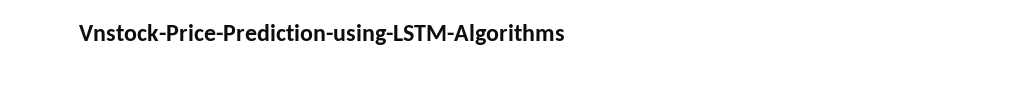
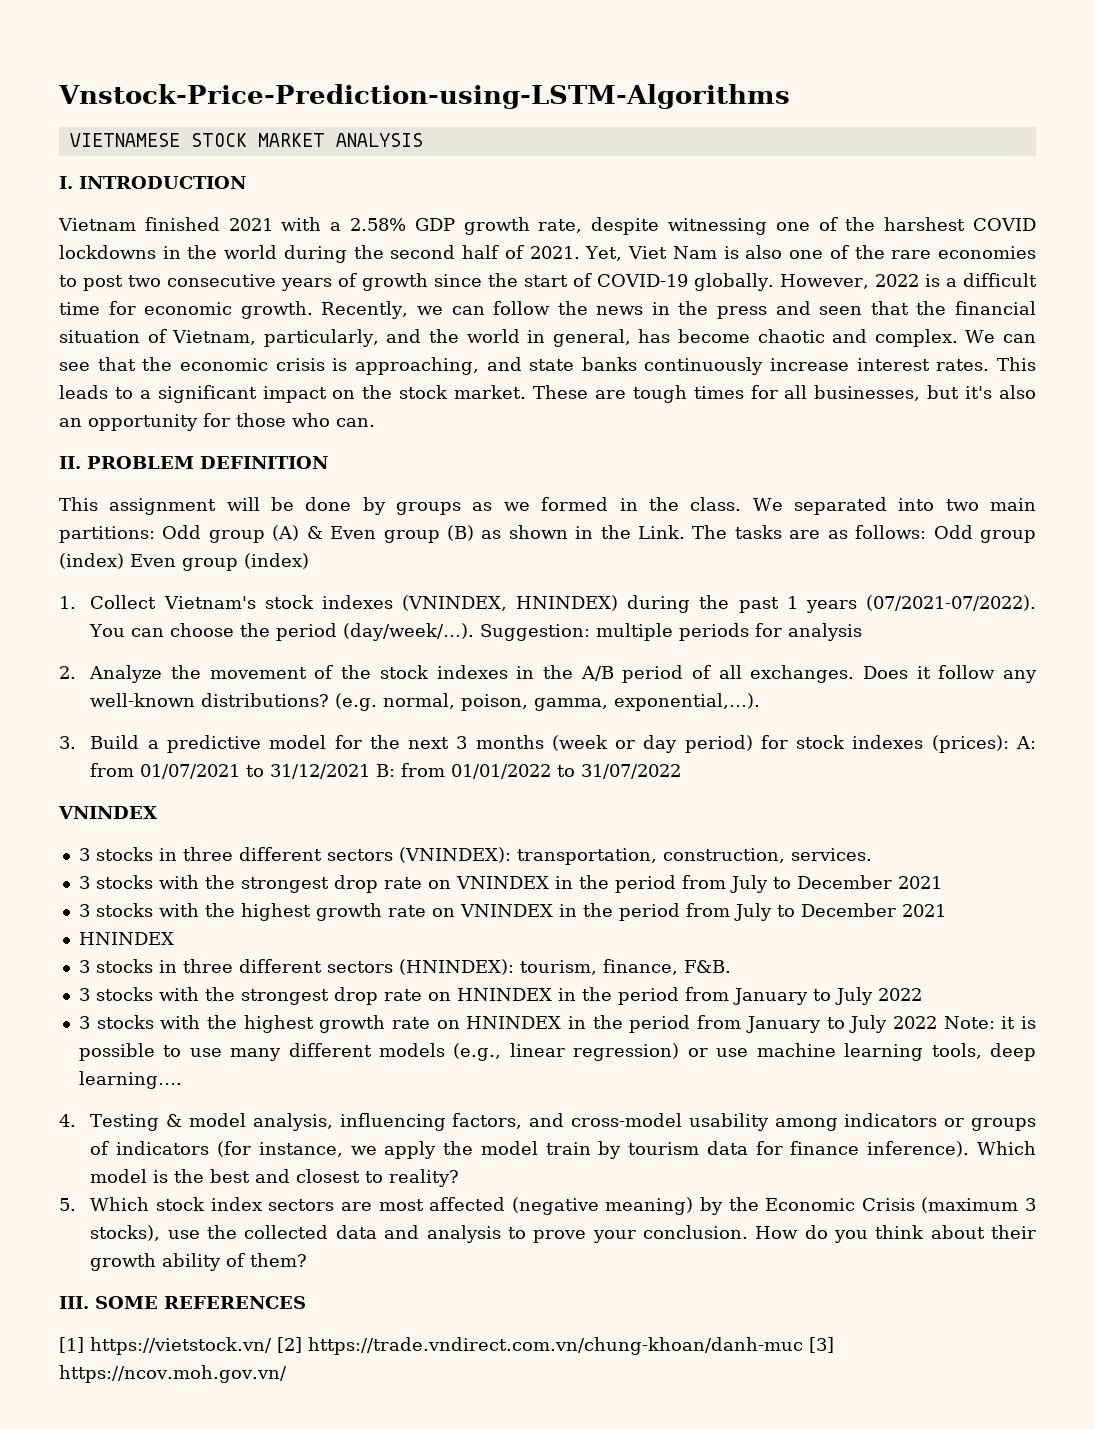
(565, 34) none -> [69,133,423,147] [59,176,246,189] [58,217,1036,235] [59,245,1036,263] [59,273,1038,291] [59,301,1036,319] [59,329,1036,347] [59,357,1036,375] [59,385,1037,403] [59,413,375,431] [59,456,328,469] [59,497,1037,515] [59,525,1037,543] [59,553,309,571] [59,595,1036,613] [89,623,863,641] [59,665,1037,683] [90,693,761,711] [59,735,1037,753] [90,763,682,779] [58,806,157,819] [78,847,872,865] [78,875,942,893] [78,903,946,921] [78,932,174,945] [78,959,731,975] [78,987,922,1005] [78,1015,1037,1033] [78,1043,1036,1061] [78,1071,182,1089] [59,1113,1036,1131] [90,1141,1036,1159] [90,1169,460,1187] [59,1197,1037,1215] [90,1225,1036,1243] [90,1253,308,1271] [59,1296,306,1309] [59,1337,834,1355] [59,1365,287,1383] // VIETNAMESE STOCK MARKET ANALYSIS // I. INTRODUCTION // Vietnam finished 2021 with a 2.58% GDP growth rate, despite witnessing one of the harshest COVID lockdowns in the world during the second half of 2021. Yet, Viet Nam is also one of the rare economies to post two consecutive years of growth since the start of COVID-19 globally. However, 2022 is a difficult time for economic growth. Recently, we can follow the news in the press and seen that the financial situation of Vietnam, particularly, and the world in general, has become chaotic and complex. We can see that the economic crisis is approaching, and state banks continuously increase interest rates. This leads to a significant impact on the stock market. These are tough times for all businesses, but it's also an opportunity for those who can. // II. PROBLEM DEFINITION // This assignment will be done by groups as we formed in the class. We separated into two main partitions: Odd group (A) & Even group (B) as shown in the Link. The tasks are as follows: Odd group (index) Even group (index) // 1. Collect Vietnam's stock indexes (VNINDEX, HNINDEX) during the past 1 years (07/2021-07/2022). You can choose the period (day/week/…). Suggestion: multiple periods for analysis // 2. Analyze the movement of the stock indexes in the A/B period of all exchanges. Does it follow any well-known distributions? (e.g. normal, poison, gamma, exponential,…). // 3. Build a predictive model for the next 3 months (week or day period) for stock indexes (prices): A: from 01/07/2021 to 31/12/2021 B: from 01/01/2022 to 31/07/2022 // VNINDEX // 3 stocks in three different sectors (VNINDEX): transportation, construction, services. // 3 stocks with the strongest drop rate on VNINDEX in the period from July to December 2021 // 3 stocks with the highest growth rate on VNINDEX in the period from July to December 2021 // HNINDEX // 3 stocks in three different sectors (HNINDEX): tourism, finance, F&B. // 3 stocks with the strongest drop rate on HNINDEX in the period from January to July 2022 // 3 stocks with the highest growth rate on HNINDEX in the period from January to July 2022 Note: it is possible to use many different models (e.g., linear regression) or use machine learning tools, deep learning…. // 4. Testing & model analysis, influencing factors, and cross-model usability among indicators or groups of indicators (for instance, we apply the model train by tourism data for finance inference). Which model is the best and closest to reality? // 5. Which stock index sectors are most affected (negative meaning) by the Economic Crisis (maximum 3 stocks), use the collected data and analysis to prove your conclusion. How do you think about their growth ability of them? // III. SOME REFERENCES // [1] https://vietstock.vn/ [2] https://trade.vndirect.com.vn/chung-khoan/danh-muc [3] https://ncov.moh.gov.vn/

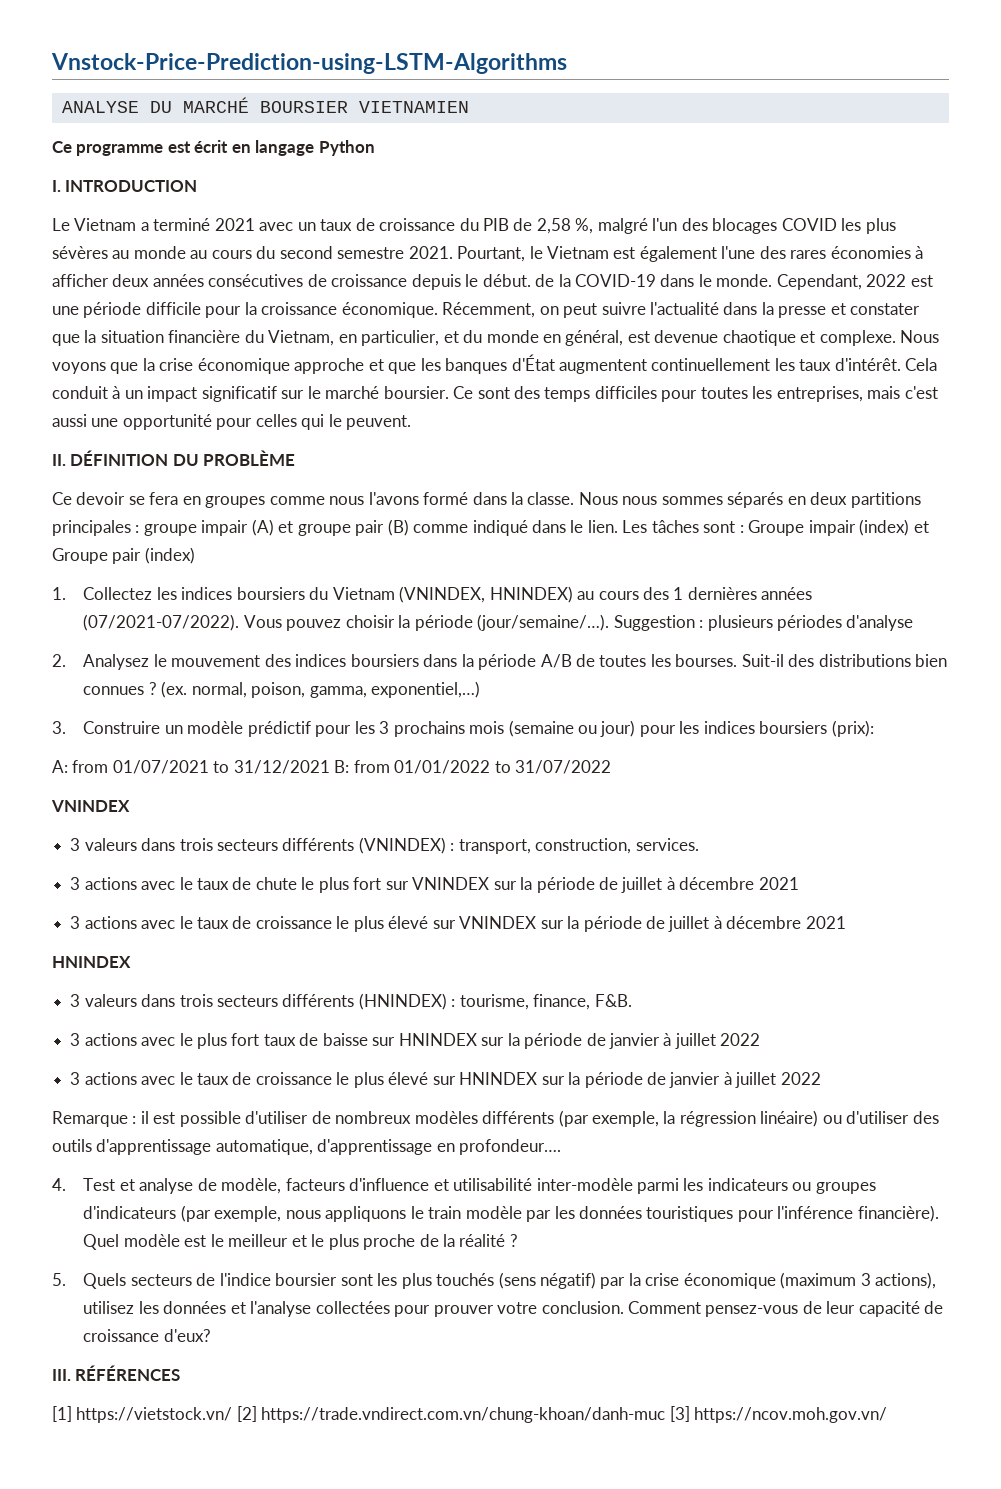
[69,133,423,147] [59,176,246,189] [58,217,1036,235] [59,245,1036,263] [59,273,1038,291] [59,301,1036,319] [59,329,1036,347] [59,357,1036,375] [59,385,1037,403] [59,413,375,431] [59,456,328,469] [59,497,1037,515] [59,525,1037,543] [59,553,309,571] [59,595,1036,613] [89,623,863,641] [59,665,1037,683] [90,693,378,711] VIETNAMESE STOCK MARKET ANALYSIS // I. INTRODUCTION // Vietnam finished 2021 with a 2.58% GDP growth rate, despite witnessing one of the harshest COVID lockdowns in the world during the second half of 2021. Yet, Viet Nam is also one of the rare economies to post two consecutive years of growth since the start of COVID-19 globally. However, 2022 is a difficult time for economic growth. Recently, we can follow the news in the press and seen that the financial situation of Vietnam, particularly, and the world in general, has become chaotic and complex. We can see that the economic crisis is approaching, and state banks continuously increase interest rates. This leads to a significant impact on the stock market. These are tough times for all businesses, but it's also an opportunity for those who can. // II. PROBLEM DEFINITION // This assignment will be done by groups as we formed in the class. We separated into two main partitions: Odd group (A) & Even group (B) as shown in the Link. The tasks are as follows: Odd group (index) Even group (index) // 1. Collect Vietnam's stock indexes (VNINDEX, HNINDEX) during the past 1 years (07/2021-07/2022). You can choose the period (day/week/…). Suggestion: multiple periods for analysis // 2. Analyze the movement of the stock indexes in the A/B period of all exchanges. Does it follow any well-known distributions? (e.g. -> [61,97,469,113] [52,140,375,156] [52,180,198,192] [52,218,896,234] [52,246,924,262] [52,274,933,290] [52,302,921,318] [52,330,940,346] [52,354,938,374] [52,386,938,402] [52,414,412,430] [52,450,296,466] [52,492,921,508] [52,519,929,536] [52,547,195,564] [52,586,813,603] [83,614,914,631] [52,654,948,670] [83,681,188,698] ANALYSE DU MARCHÉ BOURSIER VIETNAMIEN // Ce programme est écrit en langage Python // I. INTRODUCTION // Le Vietnam a terminé 2021 avec un taux de croissance du PIB de 2,58 %, malgré l'un des blocages COVID les plus sévères au monde au cours du second semestre 2021. Pourtant, le Vietnam est également l'une des rares économies à afficher deux années consécutives de croissance depuis le début. de la COVID-19 dans le monde. Cependant, 2022 est une période difficile pour la croissance économique. Récemment, on peut suivre l'actualité dans la presse et constater que la situation financière du Vietnam, en particulier, et du monde en général, est devenue chaotique et complexe. Nous voyons que la crise économique approche et que les banques d'État augmentent continuellement les taux d'intérêt. Cela conduit à un impact significatif sur le marché boursier. Ce sont des temps difficiles pour toutes les entreprises, mais c'est aussi une opportunité pour celles qui le peuvent. // II. DÉFINITION DU PROBLÈME // Ce devoir se fera en groupes comme nous l'avons formé dans la classe. Nous nous sommes séparés en deux partitions principales : groupe impair (A) et groupe pair (B) comme indiqué dans le lien. Les tâches sont : Groupe impair (index) et Groupe pair (index) // 1. Collectez les indices boursiers du Vietnam (VNINDEX, HNINDEX) au cours des 1 dernières années (07/2021-07/2022). Vous pouvez choisir la période (jour/semaine/…). Suggestion : plusieurs périodes d'analyse // 2. Analysez le mouvement des indices boursiers dans la période A/B de toutes les bourses. Suit-il des distributions bien connues ? (ex.
[614,693,761,711] exponential,…). -> [371,681,481,698] exponentiel,…)
[90,735,1009,753] Build a predictive model for the next 3 months (week or day period) for stock indexes (prices): -> [83,720,874,737] Construire un modèle prédictif pour les 3 prochains mois (semaine ou jour) pour les indices boursiers (prix): //
[95,847,872,865] [78,875,942,893] [78,903,946,921] [78,932,174,945] [78,959,731,975] [78,987,922,1005] [78,1015,1037,1033] [78,1043,1036,1061] [78,1071,182,1089] [59,1113,1036,1131] [90,1141,1036,1159] [90,1169,460,1187] [59,1197,1037,1215] [90,1225,1036,1243] [90,1253,308,1271] stocks in three different sectors (VNINDEX): transportation, construction, services. // 3 stocks with the strongest drop rate on VNINDEX in the period from July to December 2021 // 3 stocks with the highest growth rate on VNINDEX in the period from July to December 2021 // HNINDEX // 3 stocks in three different sectors (HNINDEX): tourism, finance, F&B. // 3 stocks with the strongest drop rate on HNINDEX in the period from January to July 2022 // 3 stocks with the highest growth rate on HNINDEX in the period from January to July 2022 Note: it is possible to use many different models (e.g., linear regression) or use machine learning tools, deep learning…. // 4. Testing & model analysis, influencing factors, and cross-model usability among indicators or groups of indicators (for instance, we apply the model train by tourism data for finance inference). Which model is the best and closest to reality? // 5. Which stock index sectors are most affected (negative meaning) by the Economic Crisis (maximum 3 stocks), use the collected data and analysis to prove your conclusion. How do you think about their growth ability of them? -> [84,837,699,854] [70,877,799,893] [70,916,846,932] [52,956,131,968] [70,993,632,1010] [70,1033,761,1049] [70,1072,821,1088] [52,1110,939,1127] [52,1139,562,1155] [52,1178,876,1194] [83,1205,939,1222] [83,1234,518,1250] [52,1272,937,1289] [83,1301,944,1317] [83,1329,211,1342] valeurs dans trois secteurs différents (VNINDEX) : transport, construction, services. // 3 actions avec le taux de chute le plus fort sur VNINDEX sur la période de juillet à décembre 2021 // 3 actions avec le taux de croissance le plus élevé sur VNINDEX sur la période de juillet à décembre 2021 // HNINDEX // 3 valeurs dans trois secteurs différents (HNINDEX) : tourisme, finance, F&B. // 3 actions avec le plus fort taux de baisse sur HNINDEX sur la période de janvier à juillet 2022 // 3 actions avec le taux de croissance le plus élevé sur HNINDEX sur la période de janvier à juillet 2022 // Remarque : il est possible d'utiliser de nombreux modèles différents (par exemple, la régression linéaire) ou d'utiliser des outils d'apprentissage automatique, d'apprentissage en profondeur…. // 4. Test et analyse de modèle, facteurs d'influence et utilisabilité inter-modèle parmi les indicateurs ou groupes d'indicateurs (par exemple, nous appliquons le train modèle par les données touristiques pour l'inférence financière). Quel modèle est le meilleur et le plus proche de la réalité ? // 5. Quels secteurs de l'indice boursier sont les plus touchés (sens négatif) par la crise économique (maximum 3 actions), utilisez les données et l'analyse collectées pour prouver votre conclusion. Comment pensez-vous de leur capacité de croissance d'eux?
[95,1296,306,1309] SOME REFERENCES -> [75,1365,181,1381] RÉFÉRENCES

